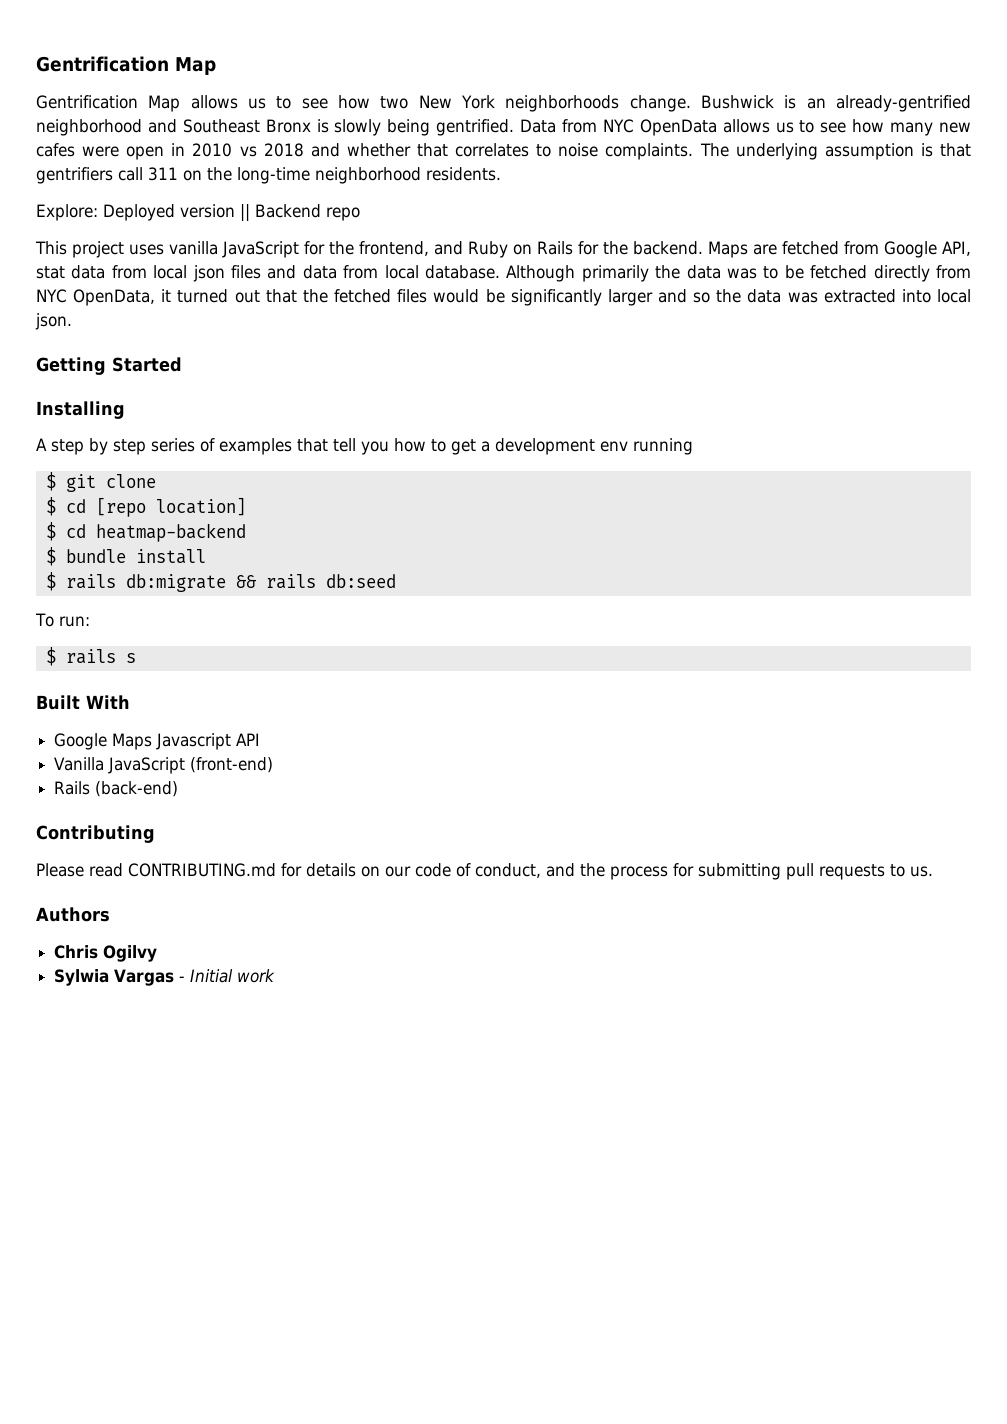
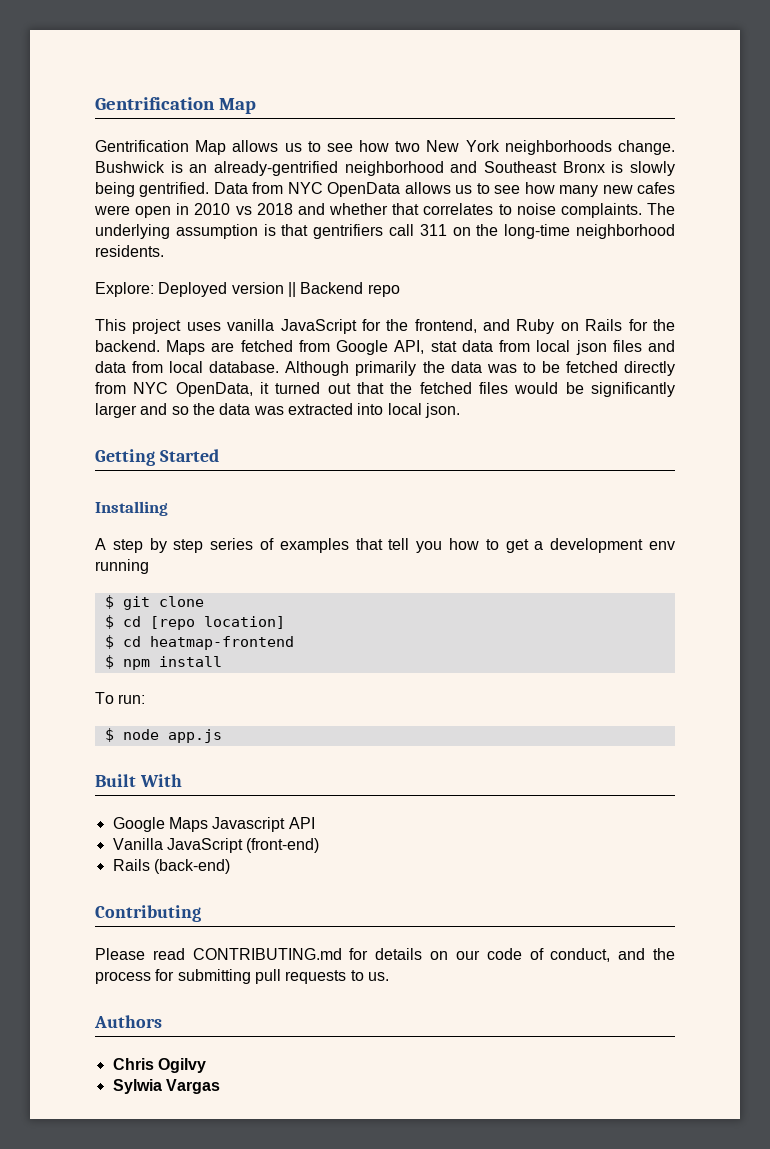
[95,523,246,542] [45,547,126,566] heatmap-backend // $ bundle -> [149,636,294,650] [104,655,150,670] heatmap-frontend // $ npm
[45,572,396,592] // $ rails db:migrate && rails db:seed -> (222, 661) none
[65,649,136,664] rails s -> [122,729,222,743] node app.js
[179,969,276,983] - Initial work -> (220, 1086) none

